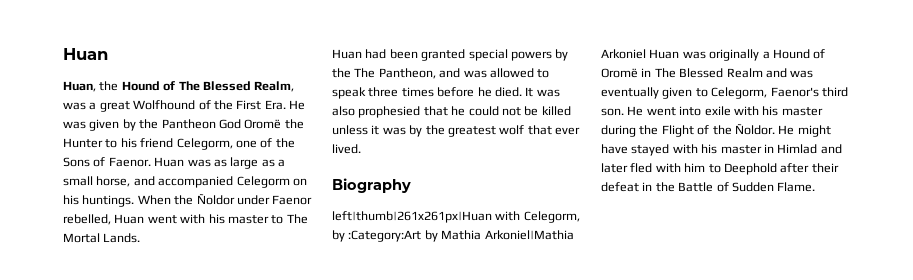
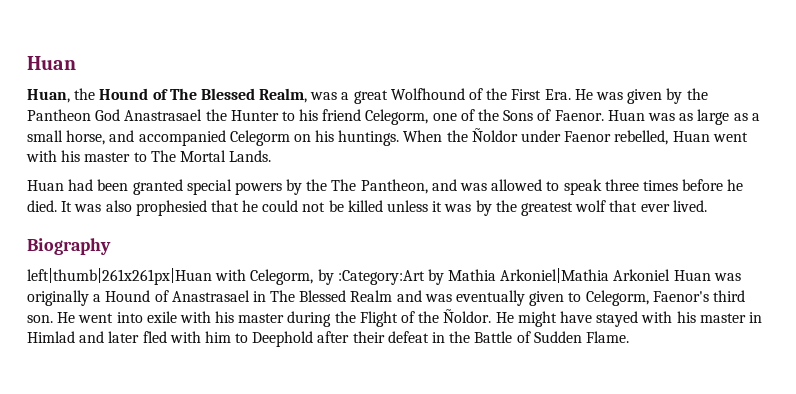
[244,119,282,129] Oromë -> [124,109,203,121] Anastrasael
[601,68,638,78] Oromë -> [171,290,250,302] Anastrasael

